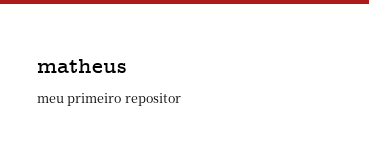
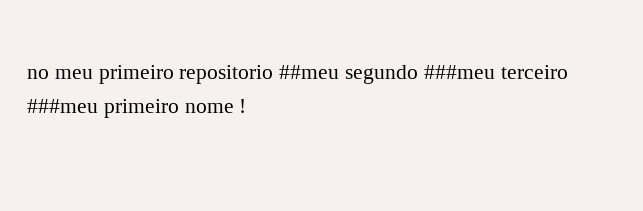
[37,59,127,73] matheus // -> [27,69,49,79] no
[124,93,181,106] repositor -> [179,65,568,84] [27,99,247,118] repositorio ##meu segundo ###meu terceiro ###meu primeiro nome !

